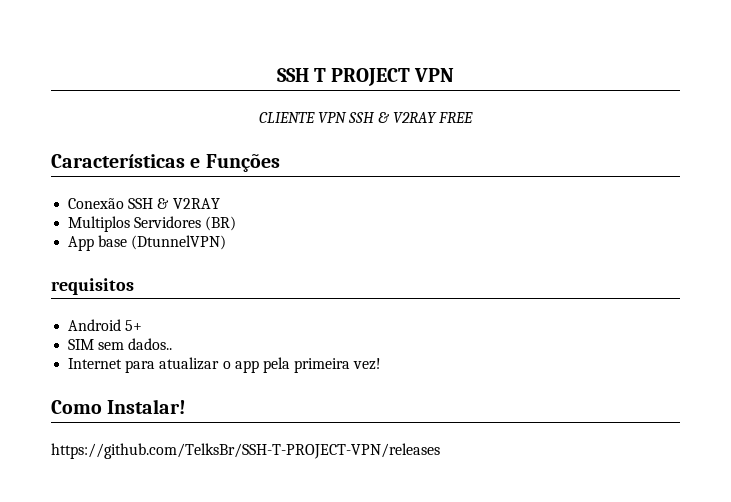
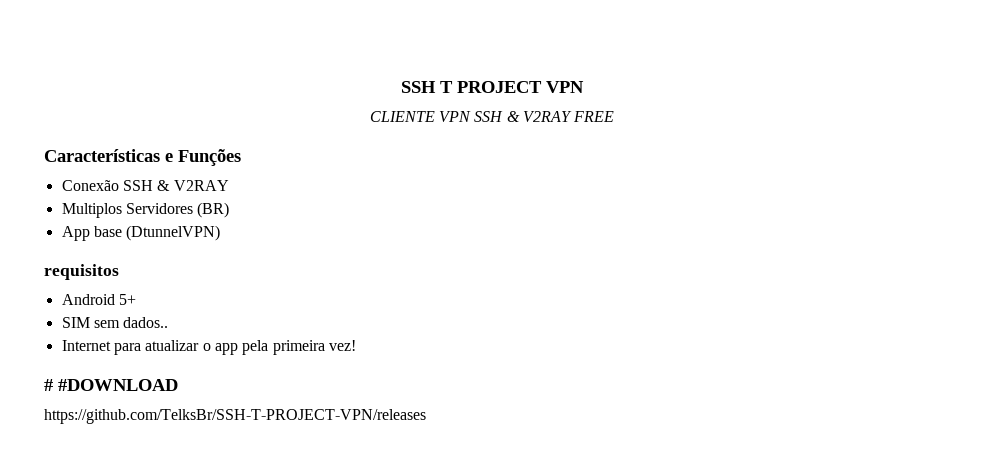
[51,399,187,414] Como Instalar! -> [44,379,178,391] # #DOWNLOAD

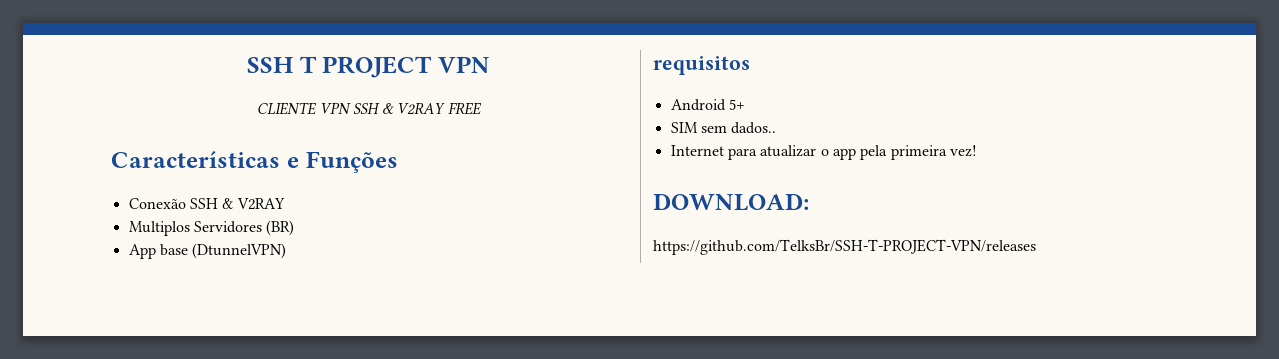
[44,379,178,391] # #DOWNLOAD -> [653,193,809,211] DOWNLOAD:

